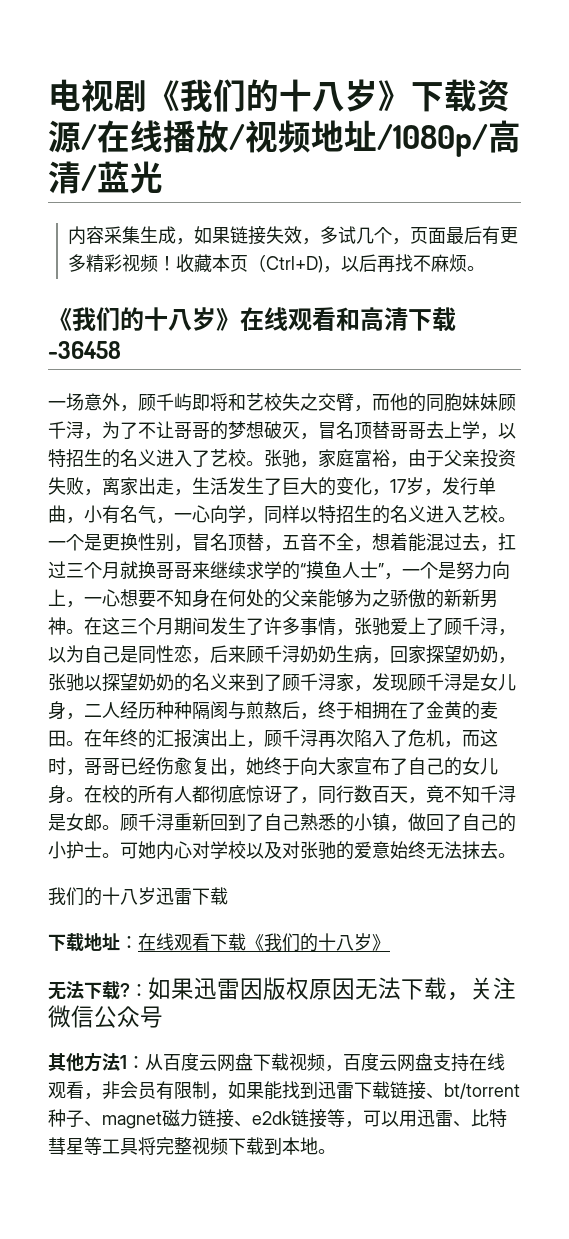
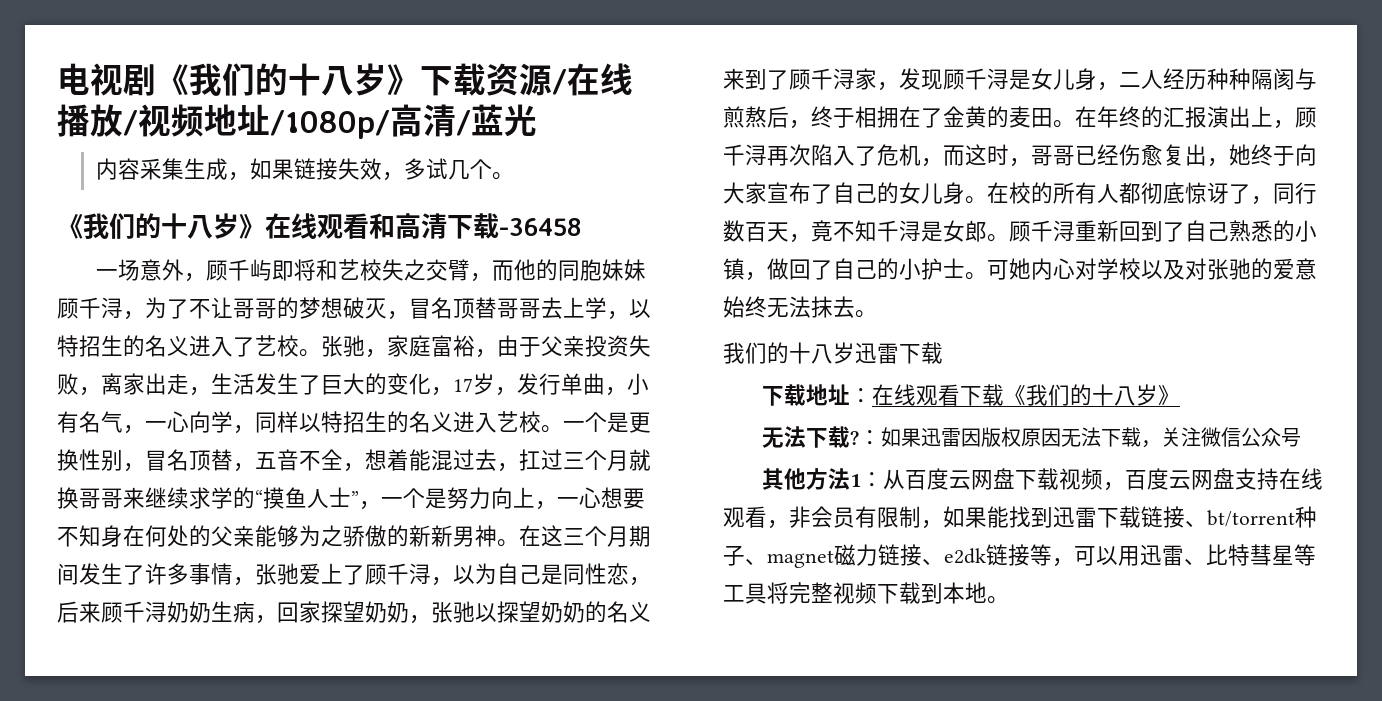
[392,226,519,245] [68,254,468,273] ，页面最后有更多精彩视频！收藏本页（Ctrl+D)，以后再找不麻烦 -> (492, 169) none

